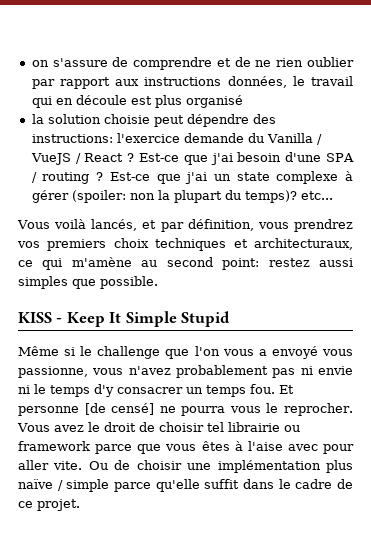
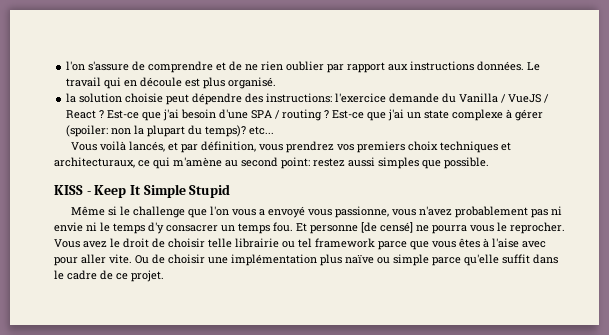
[31,60,49,67] on -> [66,61,86,71] l'on
[227,76,305,88] données, le -> [477,61,541,71] données. Le
[185,95,243,108] organisé -> [228,77,277,89] organisé.
[206,422,224,432] tel -> [208,238,232,248] telle
(300, 428) none -> [298,238,312,248] tel
[57,480,63,491] / -> [377,257,390,264] ou

